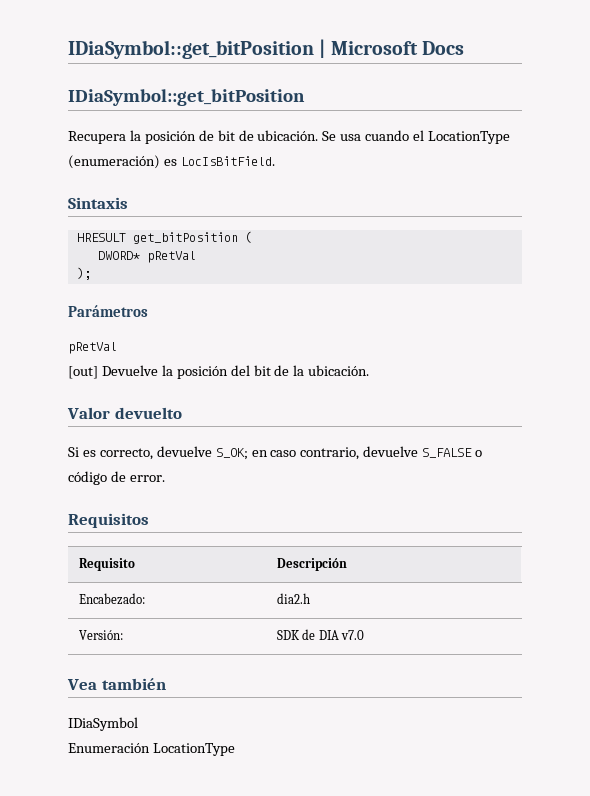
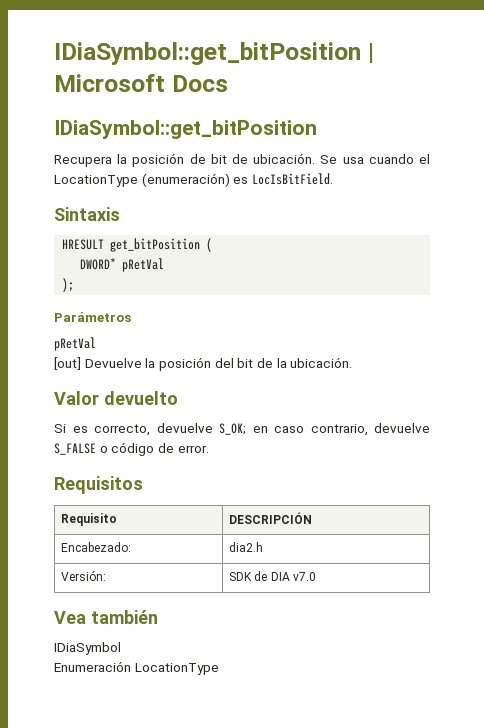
[276,558,347,571] Descripción -> [229,512,313,524] DESCRIPCIÓN

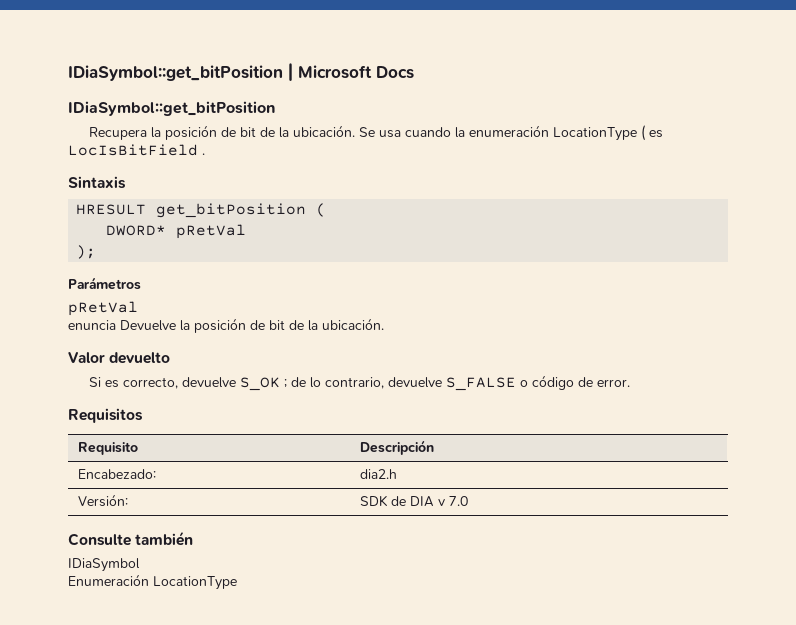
(248, 159) none -> [279,127,290,138] la
[418,154,430,164] [54,173,333,187] el LocationType (enumeración) es LocIsBitField. -> [455,125,664,141] [68,144,205,156] la enumeración LocationType ( es LocIsBitField .
[54,357,81,370] [out] -> [68,320,116,330] enuncia
[214,358,234,368] del -> [250,320,265,330] de
[219,423,304,435] S_OK; en caso -> [240,377,322,391] S_OK ; de lo
[229,512,313,524] DESCRIPCIÓN -> [360,440,435,455] Descripción
[292,572,316,581] [54,611,86,624] v7.0 // Vea -> [438,496,469,506] [68,533,131,546] v 7.0 // Consulte

